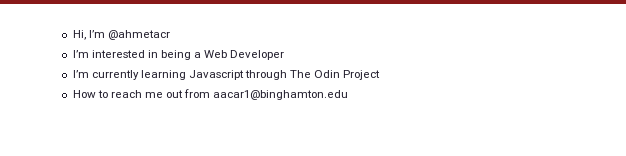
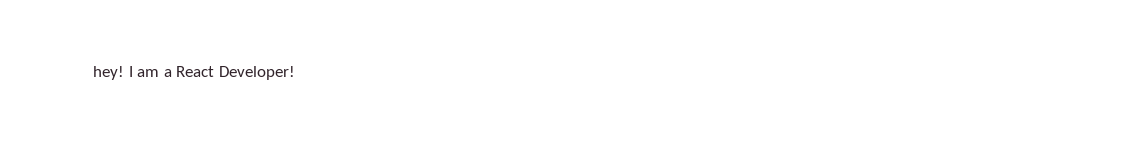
[72,30,170,40] [72,50,285,60] [72,70,381,80] [72,89,349,100] Hi, I’m @ahmetacr // I’m interested in being a Web Developer // I’m currently learning Javascript through The Odin Project // How to reach me out from aacar1@binghamton.edu -> [93,66,295,80] hey! I am a React Developer!

